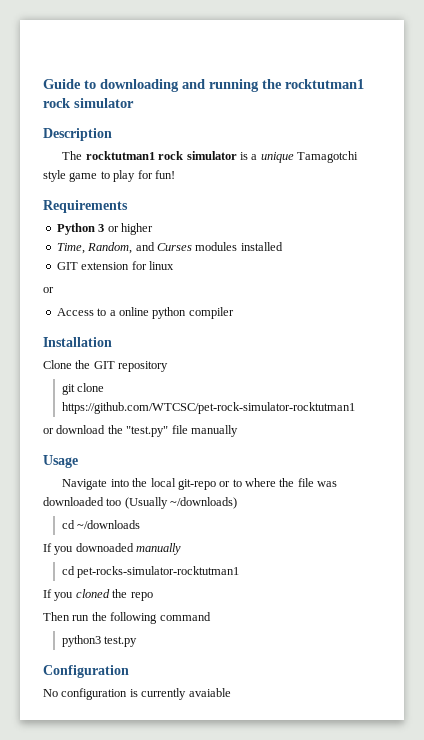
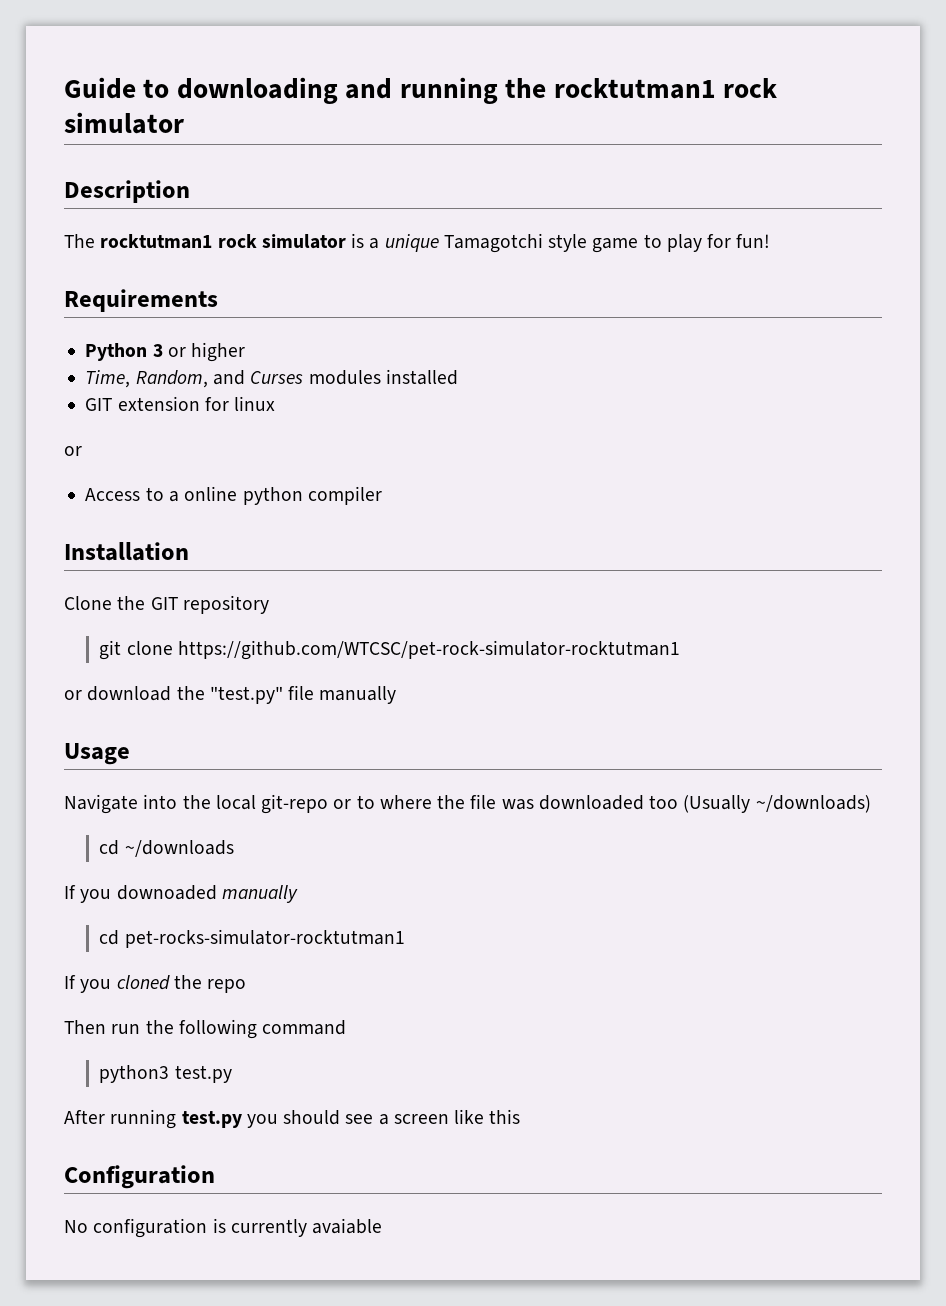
(138, 641) none -> [64,1109,521,1129] // After running test.py you should see a screen like this

